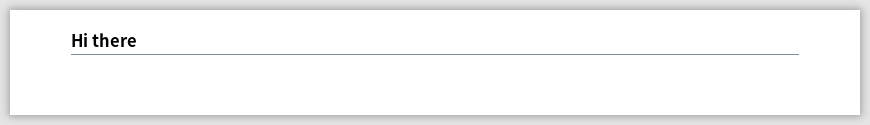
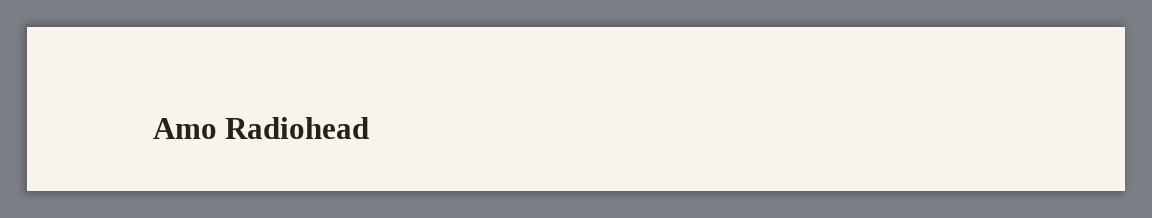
[71,33,138,47] Hi there -> [153,117,370,139] Amo Radiohead

